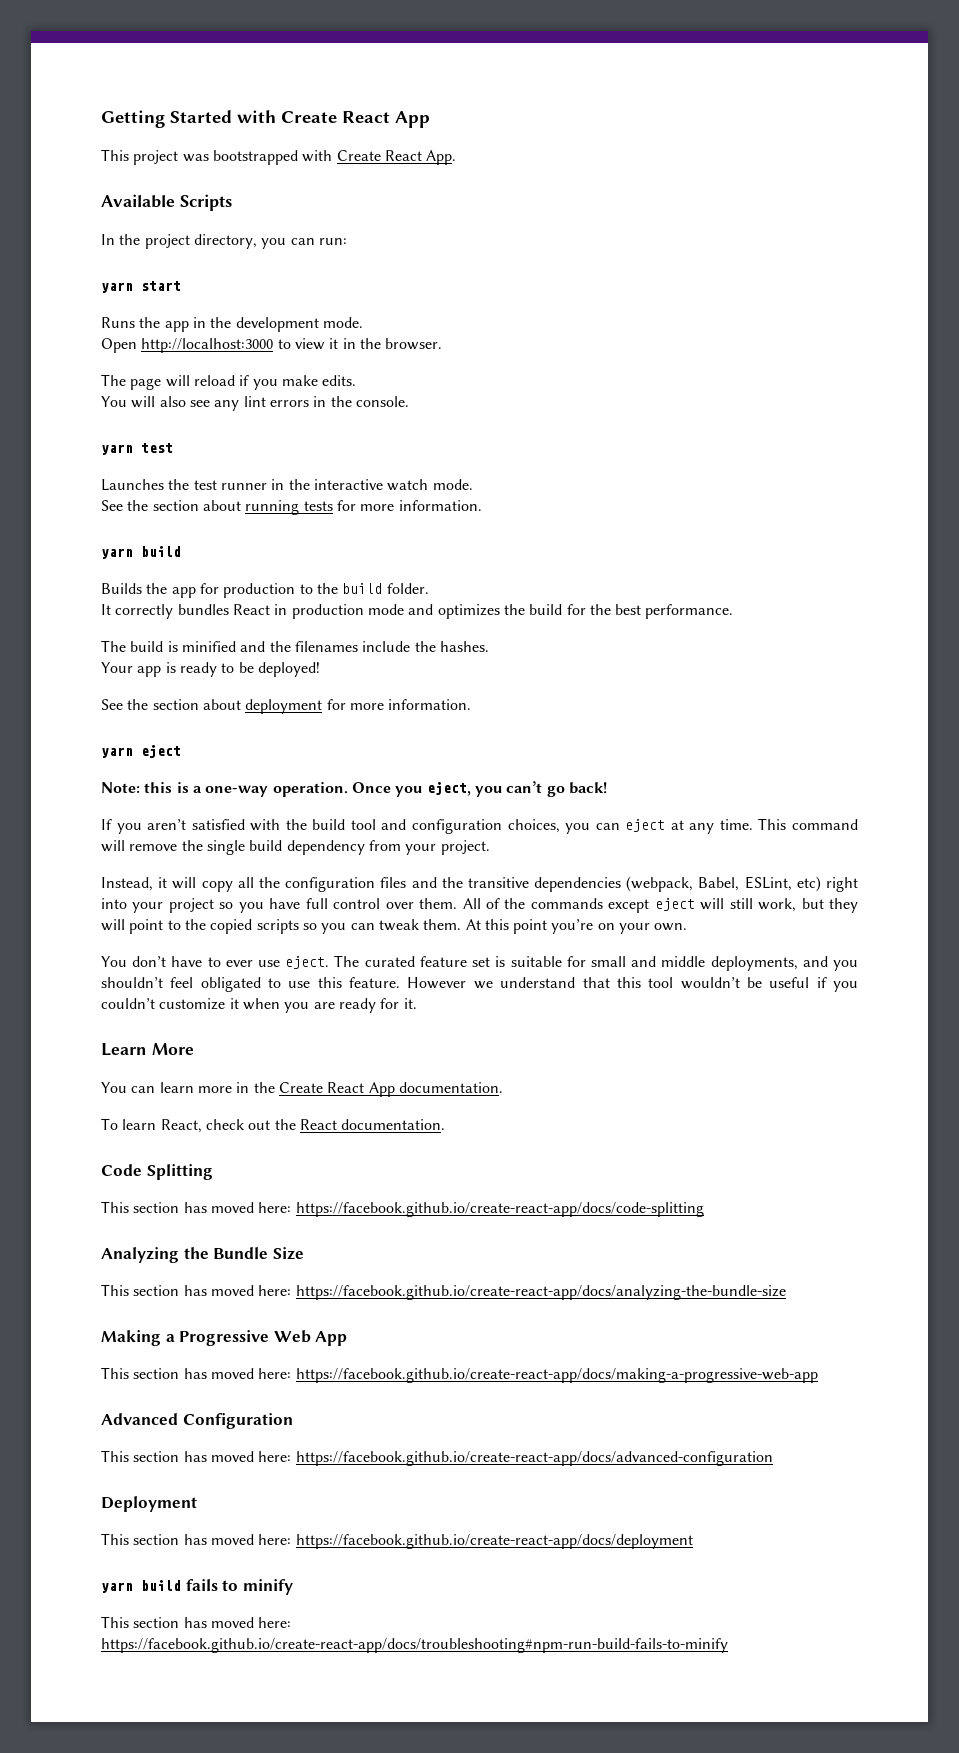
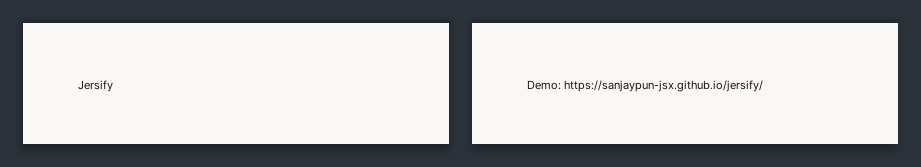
[101,110,430,128] [101,149,457,165] [101,194,232,211] [101,234,347,249] [101,281,181,293] [101,317,363,332] [101,338,443,353] [101,374,357,390] [101,396,409,411] [101,443,173,455] [101,479,473,491] [101,500,482,515] [101,546,181,559] [101,583,429,598] [101,604,734,619] [101,640,489,652] [101,662,320,677] [101,699,472,714] [101,745,181,758] [101,781,607,797] [101,818,858,834] [101,840,490,855] [101,876,858,892] [101,898,859,913] [101,919,688,934] [101,955,859,971] [101,977,859,992] [101,998,417,1013] [101,1043,194,1056] [101,1082,503,1097] [101,1118,446,1133] [101,1164,213,1180] [101,1201,704,1217] [101,1247,304,1263] [101,1284,786,1300] [101,1330,348,1346] [101,1367,818,1383] [101,1413,293,1429] [101,1450,773,1466] [101,1496,197,1512] [101,1533,693,1549] [101,1579,293,1595] [101,1616,292,1628] [101,1638,728,1653] Getting Started with Create React App // This project was bootstrapped with Create React App. // Available Scripts // In the project directory, you can run: // yarn start // Runs the app in the development mode. // Open http://localhost:3000 to view it in the browser. // The page will reload if you make edits. // You will also see any lint errors in the console. // yarn test // Launches the test runner in the interactive watch mode. // See the section about running tests for more information. // yarn build // Builds the app for production to the build folder. // It correctly bundles React in production mode and optimizes the build for the best performance. // The build is minified and the filenames include the hashes. // Your app is ready to be deployed! // See the section about deployment for more information. // yarn eject // Note: this is a one-way operation. Once you eject, you can’t go back! // If you aren’t satisfied with the build tool and configuration choices, you can eject at any time. This command will remove the single build dependency from your project. // Instead, it will copy all the configuration files and the transitive dependencies (webpack, Babel, ESLint, etc) right into your project so you have full control over them. All of the commands except eject will still work, but they will point to the copied scripts so you can tweak them. At this point you’re on your own. // You don’t have to ever use eject. The curated feature set is suitable for small and middle deployments, and you shouldn’t feel obligated to use this feature. However we understand that this tool wouldn’t be useful if you couldn’t customize it when you are ready for it. // Learn More // You can learn more in the Create React App documentation. // To learn React, check out the React documentation. // Code Splitting // This section has moved here: https://facebook.github.io/create-react-app/docs/code-splitting // Analyzing the Bundle Size // This section has moved here: https://facebook.github.io/create-react-app/docs/analyzing-the-bundle-size // Making a Progressive Web App // This section has moved here: https://facebook.github.io/create-react-app/docs/making-a-progressive-web-app // Advanced Configuration // This section has moved here: https://facebook.github.io/create-react-app/docs/advanced-configuration // Deployment // This section has moved here: https://facebook.github.io/create-react-app/docs/deployment // yarn build fails to minify // This section has moved here: https://facebook.github.io/create-react-app/docs/troubleshooting#npm-run-build-fails-to-minify -> [78,80,113,92] [527,80,764,92] Jersify // Demo: https://sanjaypun-jsx.github.io/jersify/

